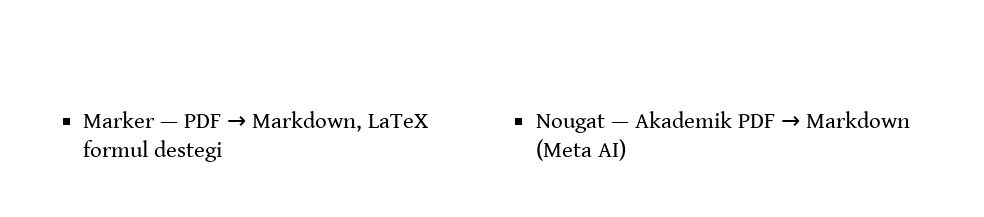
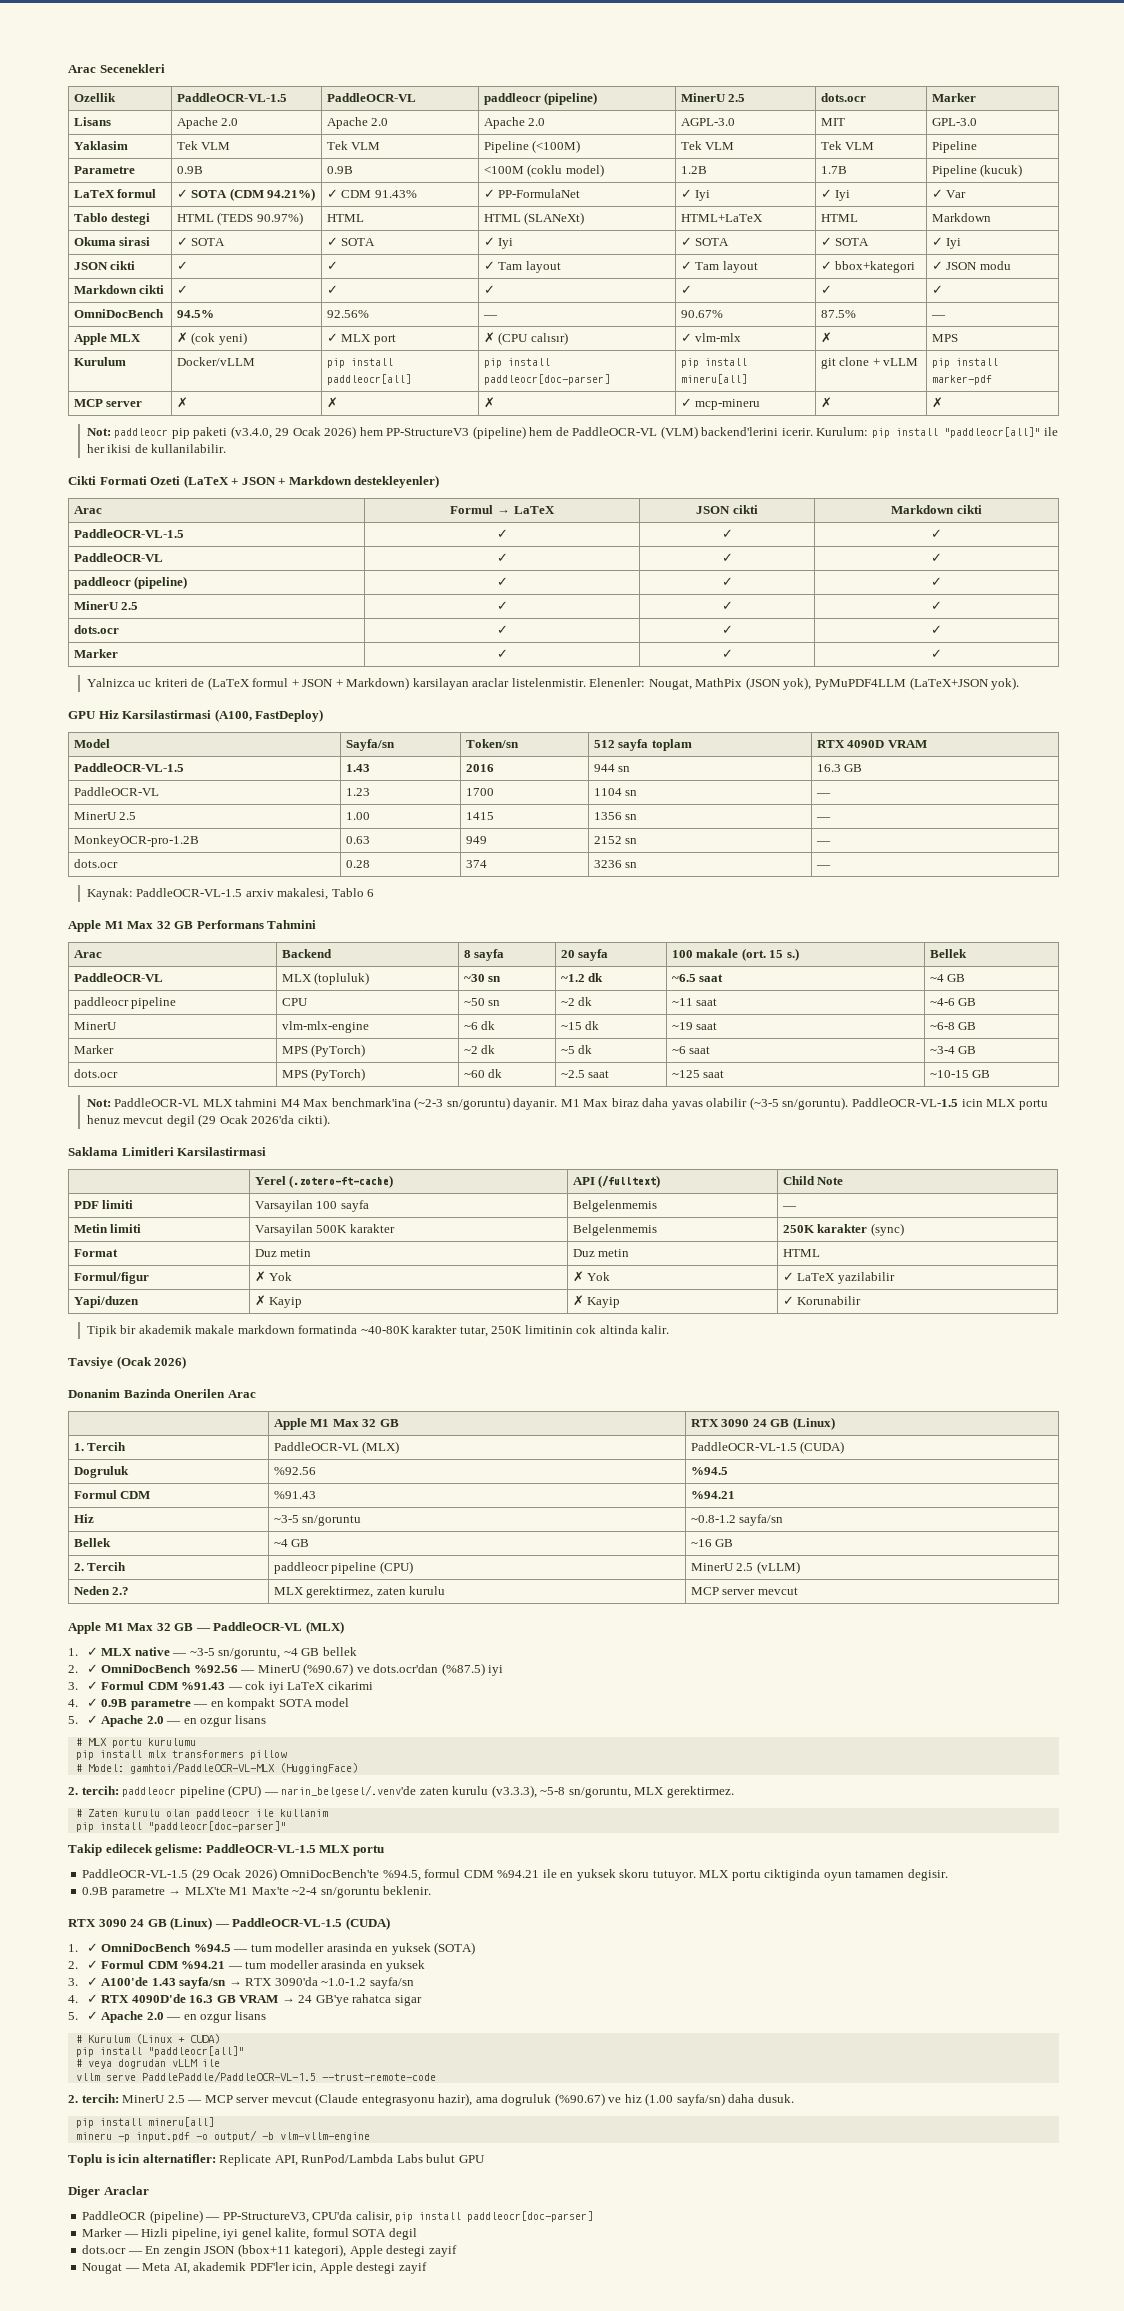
[82,111,429,132] [82,140,222,162] Marker — PDF → Markdown, LaTeX formul destegi -> [68,64,165,73] [73,93,116,102] [176,93,287,102] [326,93,416,102] [483,92,598,105] [680,93,746,102] [820,93,866,102] [931,93,976,102] [73,117,111,126] [176,117,239,129] [326,117,389,129] [483,117,546,129] [680,118,735,126] [820,118,845,126] [931,118,977,126] [73,141,128,150] [176,141,231,150] [326,141,381,150] [483,140,581,153] [680,141,735,150] [820,141,875,150] [931,141,977,153] [73,166,135,174] [176,166,203,174] [326,166,353,174] [483,164,604,177] [680,166,707,174] [820,166,847,174] [931,164,1023,177] [73,189,157,198] [176,188,316,201] [326,189,417,198] [483,189,581,198] [680,189,711,201] [820,189,851,201] [931,189,967,198] [73,213,151,225] [176,212,303,225] [326,214,364,222] [483,212,585,225] [680,214,763,222] [820,214,858,222] [931,213,991,222] [73,237,151,246] [176,237,226,246] [326,237,376,246] [483,237,514,249] [680,237,730,246] [820,237,870,246] [931,237,962,249] [73,261,136,270] [176,261,188,270] [326,261,338,270] [483,261,561,273] [680,261,758,273] [820,261,916,273] [931,261,1011,270] [73,285,165,294] [176,285,188,294] [326,285,338,294] [483,285,495,294] [680,285,692,294] [820,285,832,294] [931,285,943,294] [73,309,164,318] [176,310,214,318] [326,310,369,318] [482,315,498,318] [680,310,723,318] [820,310,856,318] [930,315,946,318] [73,333,142,345] [176,332,247,345] [326,333,396,345] [483,332,568,345] [680,333,742,342] [820,332,832,343] [931,334,958,342] [73,357,126,366] [176,357,255,366] [326,358,393,368] [326,374,411,385] [483,358,550,368] [483,374,610,385] [680,358,747,368] [680,374,747,384] [820,357,919,369] [931,358,998,368] [931,375,992,385] [73,399,143,407] [176,397,188,408] [326,397,338,408] [483,397,495,408] [680,398,761,410] [820,397,832,408] [931,397,943,408] [86,426,1058,439] [86,444,227,453] [68,475,440,488] [73,506,102,514] [450,505,555,514] [696,505,758,514] [891,505,982,514] [73,529,184,538] [496,529,508,538] [721,529,733,538] [931,529,942,538] [73,553,163,562] [496,553,508,562] [721,553,733,562] [931,553,942,562] [73,576,188,589] [496,577,508,586] [721,577,733,586] [931,577,942,586] [73,601,139,610] [496,601,508,610] [721,601,733,610] [931,601,942,610] [73,625,119,634] [496,625,508,634] [721,625,733,634] [931,625,942,634] [73,649,118,658] [496,649,508,658] [721,649,733,658] [931,649,942,658] [86,677,1020,690] [68,709,324,722] [73,739,110,748] [345,739,395,751] [465,739,519,748] [593,739,692,751] [816,740,927,748] [73,763,184,772] [345,764,370,772] [465,764,494,772] [593,764,631,772] [816,764,863,772] [73,787,159,796] [345,788,370,796] [465,788,494,796] [593,788,638,796] [815,793,831,796] [73,812,137,820] [345,812,370,820] [465,812,494,820] [593,812,638,820] [815,817,831,820] [73,835,199,847] [345,836,370,844] [465,836,487,844] [593,836,638,844] [815,841,831,844] [73,859,118,868] [345,860,370,868] [465,860,487,868] [593,860,638,868] [815,865,831,868] [86,888,375,900] [68,920,317,932] [73,950,102,958] [281,949,332,958] [463,949,505,961] [560,949,609,961] [671,948,799,961] [929,949,967,958] [73,973,163,982] [281,972,370,985] [463,974,502,982] [560,973,604,982] [671,974,724,982] [929,974,966,982] [73,997,177,1009] [281,998,308,1006] [463,998,501,1006] [560,997,593,1006] [671,998,718,1006] [929,998,977,1006] [73,1022,117,1030] [281,1021,369,1033] [463,1021,496,1030] [560,1021,600,1030] [671,1022,718,1030] [929,1022,977,1030] [73,1045,114,1054] [281,1044,366,1057] [463,1045,496,1054] [560,1045,593,1054] [671,1046,711,1054] [929,1046,977,1054] [73,1069,118,1078] [281,1068,366,1081] [463,1069,503,1078] [560,1070,610,1078] [671,1070,725,1078] [929,1070,991,1078] [86,1097,1048,1110] [86,1114,330,1127] [68,1147,267,1156] [254,1175,394,1188] [572,1175,661,1188] [782,1176,844,1185] [73,1200,134,1209] [254,1200,369,1212] [572,1200,657,1212] [781,1206,797,1209] [73,1224,142,1233] [254,1224,395,1236] [572,1224,657,1236] [782,1223,904,1236] [73,1249,118,1257] [254,1249,312,1257] [572,1249,630,1257] [782,1249,820,1257] [73,1272,149,1284] [254,1271,293,1282] [572,1271,611,1282] [782,1272,895,1284] [73,1296,139,1308] [254,1295,303,1308] [572,1295,621,1308] [782,1296,862,1305] [86,1325,670,1337] [68,1356,187,1369] [68,1389,256,1398] [273,1418,399,1430] [690,1417,835,1430] [73,1442,127,1451] [273,1441,400,1454] [690,1441,845,1454] [73,1466,129,1478] [273,1467,316,1475] [690,1467,728,1475] [73,1490,151,1499] [273,1491,316,1499] [690,1491,735,1499] [73,1514,94,1523] [273,1515,362,1526] [690,1514,784,1526] [73,1538,111,1547] [273,1539,310,1547] [690,1539,734,1547] [73,1562,127,1571] [273,1561,413,1574] [690,1561,800,1574] [73,1586,130,1595] [273,1586,446,1598] [690,1587,798,1595] [68,1621,344,1634] [68,1647,357,1659] [68,1663,504,1676] [68,1681,373,1693] [68,1698,350,1710] [68,1715,266,1727] [75,1738,196,1748] [75,1750,287,1760] [75,1762,358,1774] [68,1785,734,1798] [75,1809,328,1819] [75,1821,286,1832] [68,1844,384,1856] [82,1868,948,1881] [82,1886,432,1898] [68,1917,390,1930] [68,1942,476,1955] [68,1960,426,1972] [68,1977,414,1989] [68,1994,422,2006] [68,2011,266,2023] [75,2034,220,2044] [75,2046,244,2057] [75,2059,220,2069] [75,2071,436,2082] [68,2093,794,2106] [75,2117,214,2128] [75,2130,370,2142] [68,2154,485,2166] [68,2186,149,2198] [82,2210,594,2223] [82,2228,417,2240] [82,2244,457,2257] Arac Secenekleri // Ozellik | PaddleOCR-VL-1.5 | PaddleOCR-VL | paddleocr (pipeline) | MinerU 2.5 | dots.ocr | Marker // Lisans | Apache 2.0 | Apache 2.0 | Apache 2.0 | AGPL-3.0 | MIT | GPL-3.0 // Yaklasim | Tek VLM | Tek VLM | Pipeline (<100M) | Tek VLM | Tek VLM | Pipeline // Parametre | 0.9B | 0.9B | <100M (coklu model) | 1.2B | 1.7B | Pipeline (kucuk) // LaTeX formul | ✓ SOTA (CDM 94.21%) | ✓ CDM 91.43% | ✓ PP-FormulaNet | ✓ Iyi | ✓ Iyi | ✓ Var // Tablo destegi | HTML (TEDS 90.97%) | HTML | HTML (SLANeXt) | HTML+LaTeX | HTML | Markdown // Okuma sirasi | ✓ SOTA | ✓ SOTA | ✓ Iyi | ✓ SOTA | ✓ SOTA | ✓ Iyi // JSON cikti | ✓ | ✓ | ✓ Tam layout | ✓ Tam layout | ✓ bbox+kategori | ✓ JSON modu // Markdown cikti | ✓ | ✓ | ✓ | ✓ | ✓ | ✓ // OmniDocBench | 94.5% | 92.56% | — | 90.67% | 87.5% | — // Apple MLX | ✗ (cok yeni) | ✓ MLX port | ✗ (CPU calısır) | ✓ vlm-mlx | ✗ | MPS // Kurulum | Docker/vLLM | pip install paddleocr[all] | pip install paddleocr[doc-parser] | pip install mineru[all] | git clone + vLLM | pip install marker-pdf // MCP server | ✗ | ✗ | ✗ | ✓ mcp-mineru | ✗ | ✗ // Not: paddleocr pip paketi (v3.4.0, 29 Ocak 2026) hem PP-StructureV3 (pipeline) hem de PaddleOCR-VL (VLM) backend'lerini icerir. Kurulum: pip install "paddleocr[all]" ile her ikisi de kullanilabilir. // Cikti Formati Ozeti (LaTeX + JSON + Markdown destekleyenler) // Arac | Formul → LaTeX | JSON cikti | Markdown cikti // PaddleOCR-VL-1.5 | ✓ | ✓ | ✓ // PaddleOCR-VL | ✓ | ✓ | ✓ // paddleocr (pipeline) | ✓ | ✓ | ✓ // MinerU 2.5 | ✓ | ✓ | ✓ // dots.ocr | ✓ | ✓ | ✓ // Marker | ✓ | ✓ | ✓ // Yalnizca uc kriteri de (LaTeX formul + JSON + Markdown) karsilayan araclar listelenmistir. Elenenler: Nougat, MathPix (JSON yok), PyMuPDF4LLM (LaTeX+JSON yok). // GPU Hiz Karsilastirmasi (A100, FastDeploy) // Model | Sayfa/sn | Token/sn | 512 sayfa toplam | RTX 4090D VRAM // PaddleOCR-VL-1.5 | 1.43 | 2016 | 944 sn | 16.3 GB // PaddleOCR-VL | 1.23 | 1700 | 1104 sn | — // MinerU 2.5 | 1.00 | 1415 | 1356 sn | — // MonkeyOCR-pro-1.2B | 0.63 | 949 | 2152 sn | — // dots.ocr | 0.28 | 374 | 3236 sn | — // Kaynak: PaddleOCR-VL-1.5 arxiv makalesi, Tablo 6 // Apple M1 Max 32 GB Performans Tahmini // Arac | Backend | 8 sayfa | 20 sayfa | 100 makale (ort. 15 s.) | Bellek // PaddleOCR-VL | MLX (topluluk) | ~30 sn | ~1.2 dk | ~6.5 saat | ~4 GB // paddleocr pipeline | CPU | ~50 sn | ~2 dk | ~11 saat | ~4-6 GB // MinerU | vlm-mlx-engine | ~6 dk | ~15 dk | ~19 saat | ~6-8 GB // Marker | MPS (PyTorch) | ~2 dk | ~5 dk | ~6 saat | ~3-4 GB // dots.ocr | MPS (PyTorch) | ~60 dk | ~2.5 saat | ~125 saat | ~10-15 GB // Not: PaddleOCR-VL MLX tahmini M4 Max benchmark'ina (~2-3 sn/goruntu) dayanir. M1 Max biraz daha yavas olabilir (~3-5 sn/goruntu). PaddleOCR-VL-1.5 icin MLX portu henuz mevcut degil (29 Ocak 2026'da cikti). // Saklama Limitleri Karsilastirmasi // | Yerel (.zotero-ft-cache) | API (/fulltext) | Child Note // PDF limiti | Varsayilan 100 sayfa | Belgelenmemis | — // Metin limiti | Varsayilan 500K karakter | Belgelenmemis | 250K karakter (sync) // Format | Duz metin | Duz metin | HTML // Formul/figur | ✗ Yok | ✗ Yok | ✓ LaTeX yazilabilir // Yapi/duzen | ✗ Kayip | ✗ Kayip | ✓ Korunabilir // Tipik bir akademik makale markdown formatinda ~40-80K karakter tutar, 250K limitinin cok altinda kalir. // Tavsiye (Ocak 2026) // Donanim Bazinda Onerilen Arac // | Apple M1 Max 32 GB | RTX 3090 24 GB (Linux) // 1. Tercih | PaddleOCR-VL (MLX) | PaddleOCR-VL-1.5 (CUDA) // Dogruluk | %92.56 | %94.5 // Formul CDM | %91.43 | %94.21 // Hiz | ~3-5 sn/goruntu | ~0.8-1.2 sayfa/sn // Bellek | ~4 GB | ~16 GB // 2. Tercih | paddleocr pipeline (CPU) | MinerU 2.5 (vLLM) // Neden 2.? | MLX gerektirmez, zaten kurulu | MCP server mevcut // Apple M1 Max 32 GB — PaddleOCR-VL (MLX) // 1. ✓ MLX native — ~3-5 sn/goruntu, ~4 GB bellek // 2. ✓ OmniDocBench %92.56 — MinerU (%90.67) ve dots.ocr'dan (%87.5) iyi // 3. ✓ Formul CDM %91.43 — cok iyi LaTeX cikarimi // 4. ✓ 0.9B parametre — en kompakt SOTA model // 5. ✓ Apache 2.0 — en ozgur lisans // # MLX portu kurulumu // pip install mlx transformers pillow // # Model: gamhtoi/PaddleOCR-VL-MLX (HuggingFace) // 2. tercih: paddleocr pipeline (CPU) — narin_belgesel/.venv'de zaten kurulu (v3.3.3), ~5-8 sn/goruntu, MLX gerektirmez. // # Zaten kurulu olan paddleocr ile kullanim // pip install "paddleocr[doc-parser]" // Takip edilecek gelisme: PaddleOCR-VL-1.5 MLX portu // PaddleOCR-VL-1.5 (29 Ocak 2026) OmniDocBench'te %94.5, formul CDM %94.21 ile en yuksek skoru tutuyor. MLX portu ciktiginda oyun tamamen degisir. // 0.9B parametre → MLX'te M1 Max'te ~2-4 sn/goruntu beklenir. // RTX 3090 24 GB (Linux) — PaddleOCR-VL-1.5 (CUDA) // 1. ✓ OmniDocBench %94.5 — tum modeller arasinda en yuksek (SOTA) // 2. ✓ Formul CDM %94.21 — tum modeller arasinda en yuksek // 3. ✓ A100'de 1.43 sayfa/sn → RTX 3090'da ~1.0-1.2 sayfa/sn // 4. ✓ RTX 4090D'de 16.3 GB VRAM → 24 GB'ye rahatca sigar // 5. ✓ Apache 2.0 — en ozgur lisans // # Kurulum (Linux + CUDA) // pip install "paddleocr[all]" // # veya dogrudan vLLM ile // vllm serve PaddlePaddle/PaddleOCR-VL-1.5 --trust-remote-code // 2. tercih: MinerU 2.5 — MCP server mevcut (Claude entegrasyonu hazir), ama dogruluk (%90.67) ve hiz (1.00 sayfa/sn) daha dusuk. // pip install mineru[all] // mineru -p input.pdf -o output/ -b vlm-vllm-engine // Toplu is icin alternatifler: Replicate API, RunPod/Lambda Labs bulut GPU // Diger Araclar // PaddleOCR (pipeline) — PP-StructureV3, CPU'da calisir, pip install paddleocr[doc-parser] // Marker — Hizli pipeline, iyi genel kalite, formul SOTA degil // dots.ocr — En zengin JSON (bbox+11 kategori), Apple destegi zayif
[634,111,911,128] [535,139,626,161] Akademik PDF → Markdown (Meta AI) -> [142,2262,427,2274] Meta AI, akademik PDF'ler icin, Apple destegi zayif

